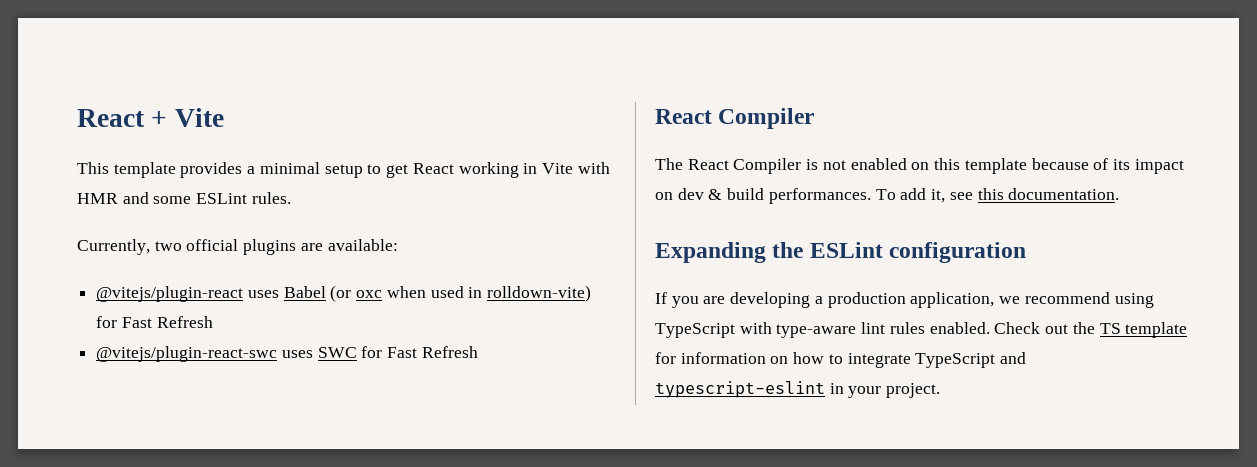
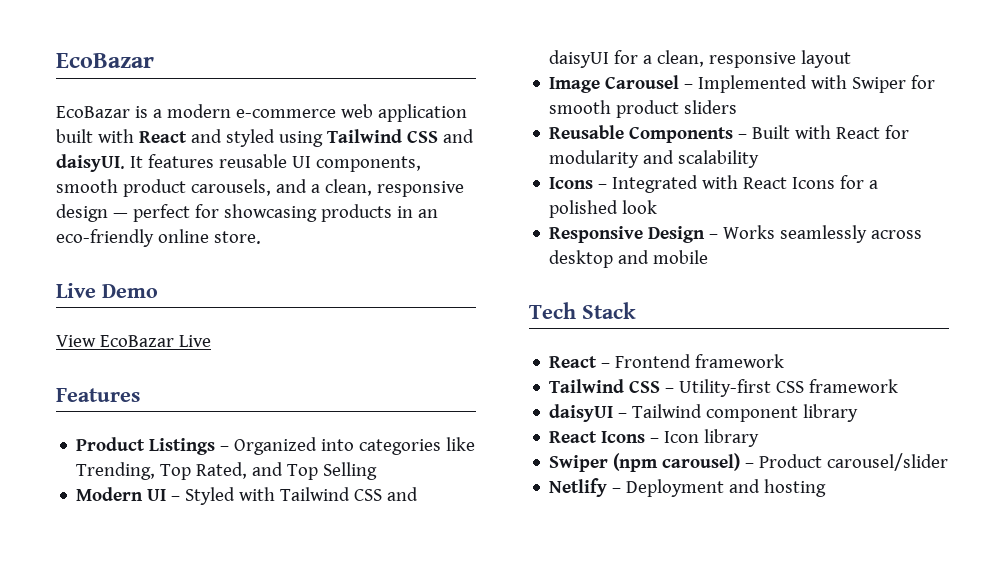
[77,108,224,127] [77,162,610,178] [77,192,291,204] [77,239,398,255] [96,285,592,302] [96,316,213,328] [96,346,478,362] [655,108,815,129] [655,158,1184,174] [655,188,1120,204] [655,242,1027,263] [655,292,1154,308] [655,322,1188,338] [655,352,1027,368] [655,381,941,398] React + Vite // This template provides a minimal setup to get React working in Vite with HMR and some ESLint rules. // Currently, two official plugins are available: // @vitejs/plugin-react uses Babel (or oxc when used in rolldown-vite) for Fast Refresh // @vitejs/plugin-react-swc uses SWC for Fast Refresh // React Compiler // The React Compiler is not enabled on this template because of its impact on dev & build performances. To add it, see this documentation. // Expanding the ESLint configuration // If you are developing a production application, we recommend using TypeScript with type-aware lint rules enabled. Check out the TS template for information on how to integrate TypeScript and typescript-eslint in your project. -> [56,53,154,68] [56,104,467,122] [56,129,474,147] [56,154,421,172] [56,179,464,197] [56,204,438,222] [56,229,261,247] [56,283,158,298] [56,335,211,347] [56,388,140,402] [76,437,476,455] [76,462,378,480] [76,487,419,505] [549,50,852,68] [549,75,936,93] [549,100,738,118] [549,125,910,143] [549,150,760,168] [549,175,879,193] [549,200,658,218] [549,225,923,243] [549,250,709,268] [529,302,636,319] [549,354,785,368] [549,379,899,397] [549,404,859,422] [549,429,760,447] [549,453,949,472] [549,478,827,497] EcoBazar // EcoBazar is a modern e-commerce web application built with React and styled using Tailwind CSS and daisyUI. It features reusable UI components, smooth product carousels, and a clean, responsive design — perfect for showcasing products in an eco-friendly online store. // Live Demo // View EcoBazar Live // Features // Product Listings – Organized into categories like Trending, Top Rated, and Top Selling // Modern UI – Styled with Tailwind CSS and daisyUI for a clean, responsive layout // Image Carousel – Implemented with Swiper for smooth product sliders // Reusable Components – Built with React for modularity and scalability // Icons – Integrated with React Icons for a polished look // Responsive Design – Works seamlessly across desktop and mobile // Tech Stack // React – Frontend framework // Tailwind CSS – Utility-first CSS framework // daisyUI – Tailwind component library // React Icons – Icon library // Swiper (npm carousel) – Product carousel/slider // Netlify – Deployment and hosting

